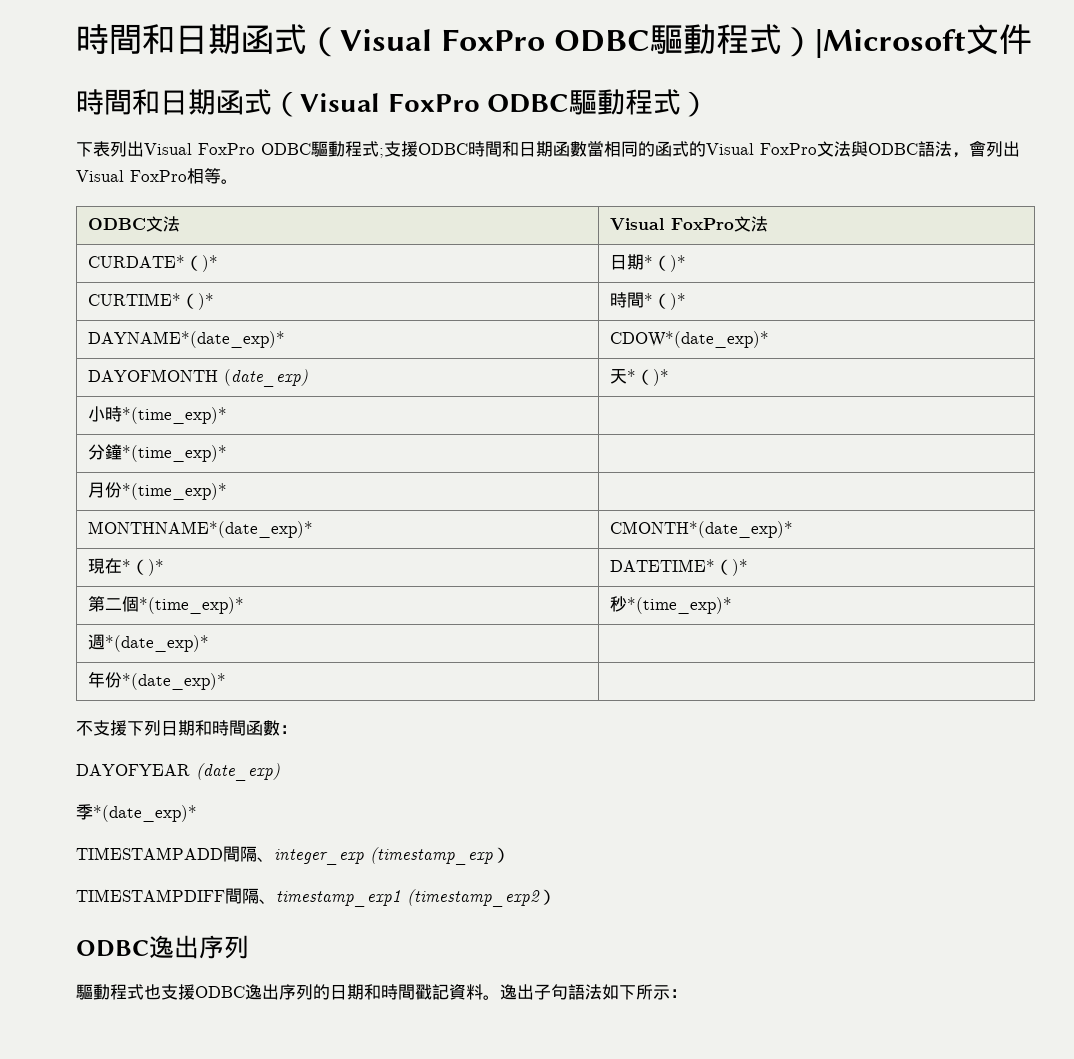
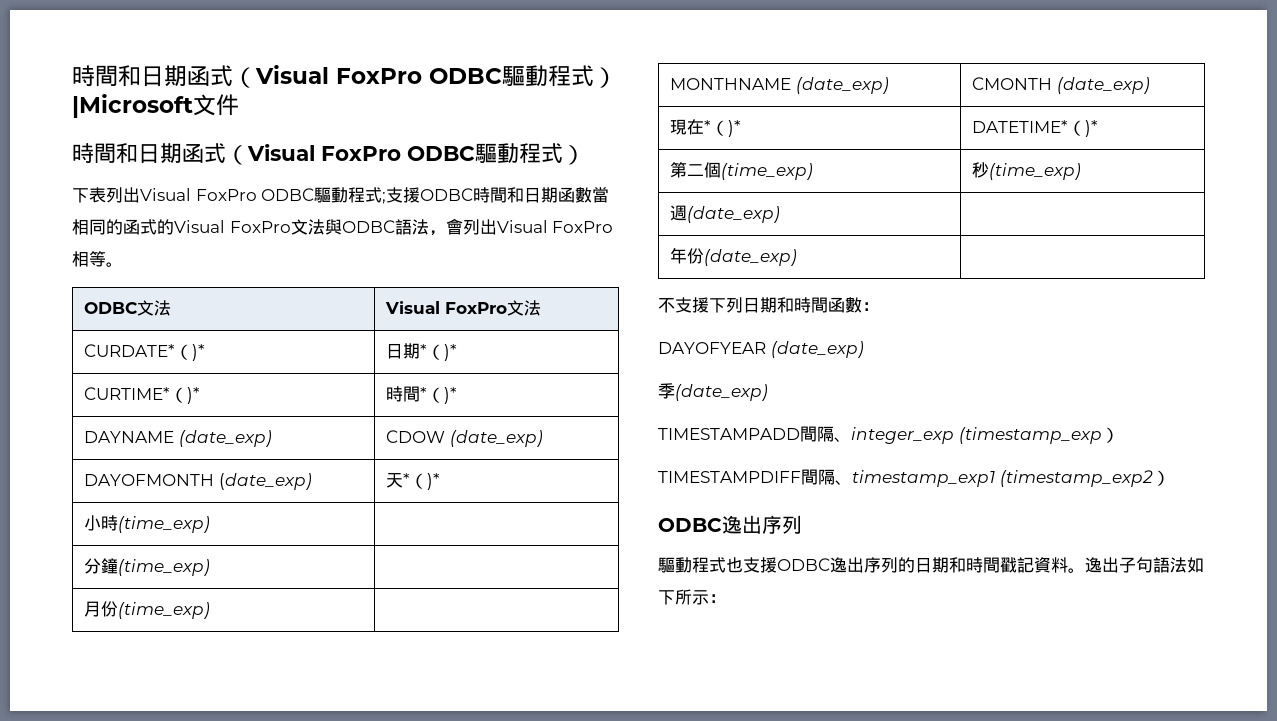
[88,331,286,348] [610,331,770,348] DAYNAME*(date_exp)* | CDOW*(date_exp)* -> [84,430,272,447] [386,430,543,447] DAYNAME (date_exp) | CDOW (date_exp)
[122,407,228,424] *(time_exp)* -> [118,516,211,533] (time_exp)
[122,445,228,462] *(time_exp)* -> [118,559,211,576] (time_exp)
[122,483,228,500] [88,521,314,538] [610,521,794,538] *(time_exp)* | // MONTHNAME*(date_exp)* | CMONTH*(date_exp)* -> [118,602,211,619] [670,77,889,94] [972,77,1150,94] (time_exp) | // MONTHNAME (date_exp) | CMONTH (date_exp)
[139,597,245,614] *(time_exp)* -> [721,163,814,180] (time_exp)
[627,597,733,614] *(time_exp)* -> [989,163,1082,180] (time_exp)
[105,635,210,652] *(date_exp)* -> [687,206,781,223] (date_exp)
[122,673,227,690] *(date_exp)* -> [704,249,798,266] (date_exp)
[93,805,197,822] *(date_exp)* -> [675,384,768,401] (date_exp)

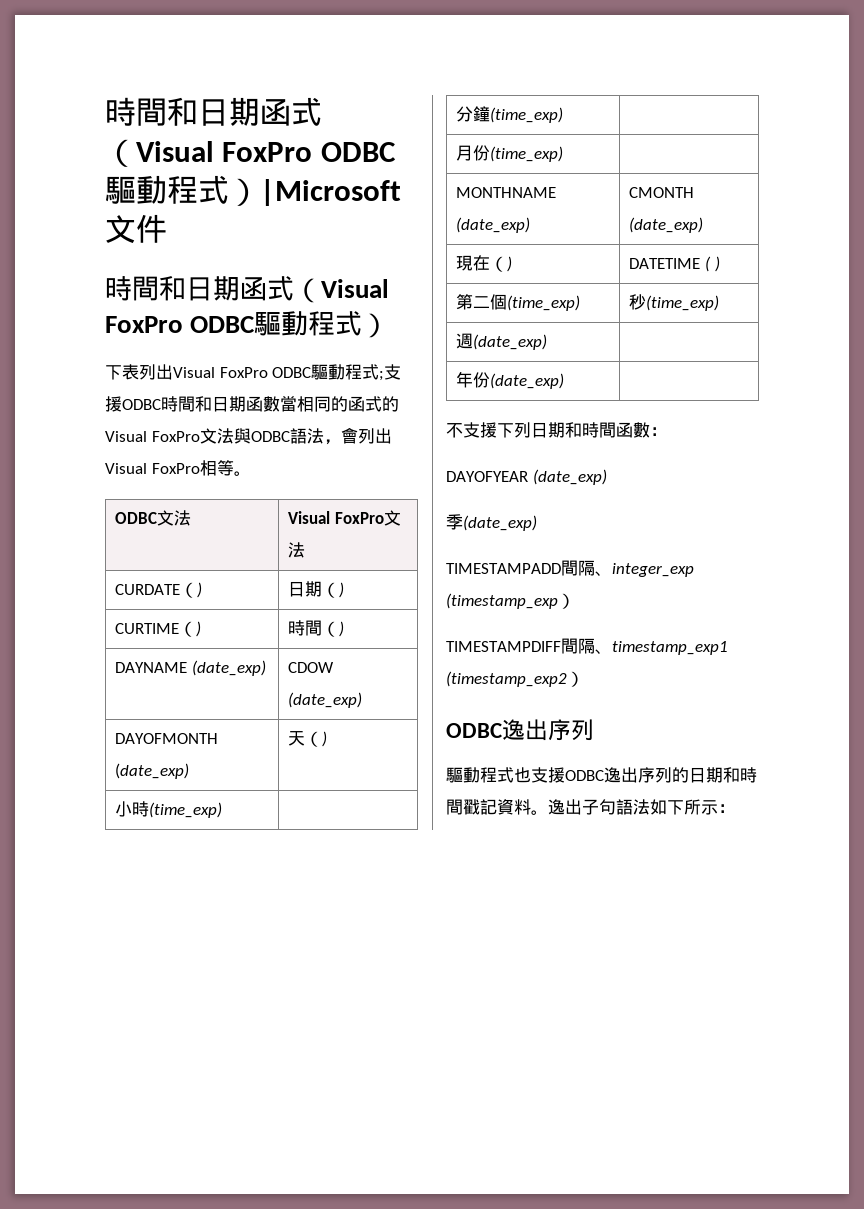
[84,344,206,361] [386,343,458,361] [84,387,201,404] [386,386,458,404] CURDATE*（)* | 日期*（)* // CURTIME*（)* | 時間*（)* -> [115,582,203,598] [288,581,345,598] [115,621,202,637] [288,620,345,637] CURDATE（) | 日期（) // CURTIME（) | 時間（)
[403,473,441,490] *（)* -> [305,731,328,747] （)
[704,120,742,137] [972,120,1099,137] *（)* | DATETIME*（)* -> [490,256,513,272] [629,256,720,272] （) | DATETIME ( )

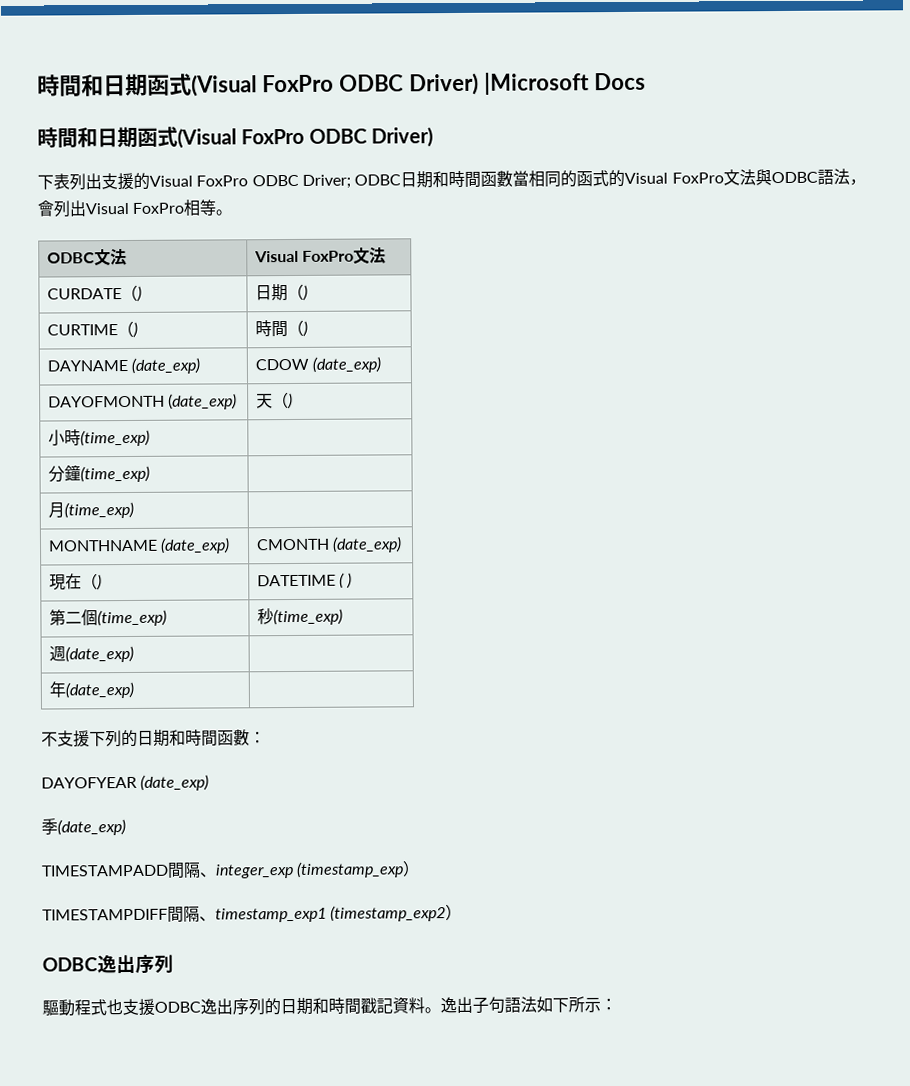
[105,97,322,126] [105,139,396,167] [105,175,401,206] [105,214,167,244] [105,276,389,303] [105,311,390,338] 時間和日期函式（Visual FoxPro ODBC驅動程式）|Microsoft文件 // 時間和日期函式（Visual FoxPro ODBC驅動程式） -> [37,72,646,97] [37,126,434,149] 時間和日期函式(Visual FoxPro ODBC Driver) |Microsoft Docs // 時間和日期函式(Visual FoxPro ODBC Driver)
[173,364,402,381] [105,396,246,412] Visual FoxPro ODBC驅動程式;支援ODBC時間和日期 -> [101,170,482,191] 支援的Visual FoxPro ODBC Driver; ODBC日期和時間
[473,145,491,161] 份 -> (65, 510) none
[473,372,491,388] 份 -> (66, 689) none
(531, 430) none -> [121,729,138,748] 的

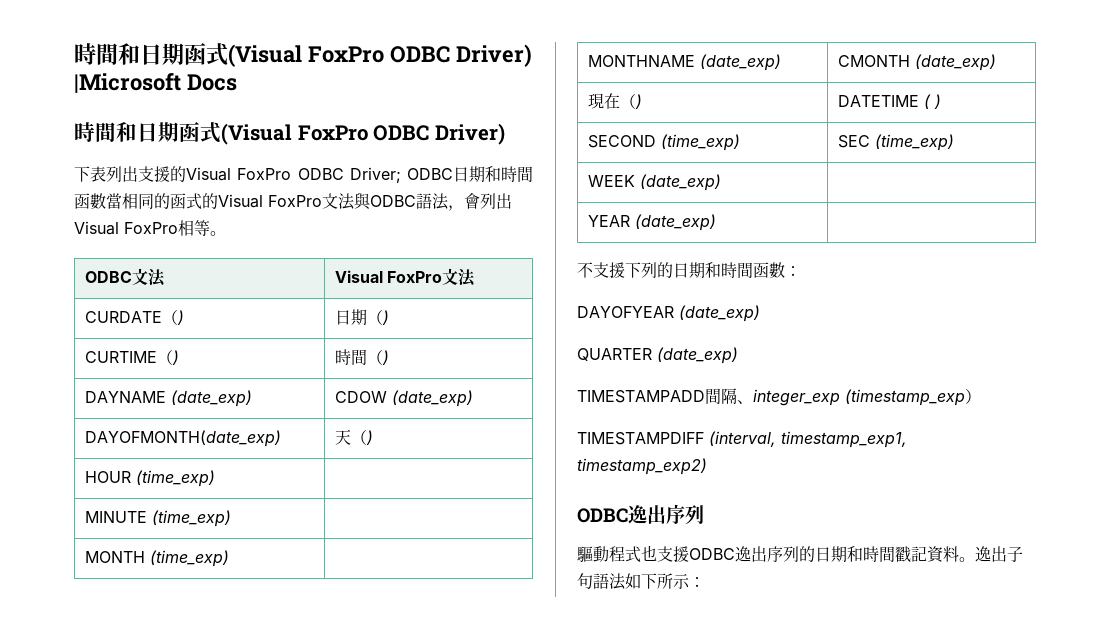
[47,393,238,410] DAYOFMONTH (date_exp) -> [84,430,281,447] DAYOFMONTH(date_exp)
[47,429,150,447] [47,465,150,483] [47,502,65,519] 小時(time_exp) | // 分鐘(time_exp) | // 月 -> [84,470,215,487] [84,510,231,527] [84,551,145,563] HOUR (time_exp) | // MINUTE (time_exp) | // MONTH
[48,609,167,627] [256,608,274,625] 第二個(time_exp) | 秒 -> [587,134,740,151] [837,135,870,148] SECOND (time_exp) | SEC
[48,645,134,663] [48,681,66,698] 週(date_exp) | // 年 -> [587,174,721,191] [587,215,630,227] WEEK (date_exp) | // YEAR
[41,818,58,835] 季 -> [577,348,652,361] QUARTER
[167,903,463,923] 間隔、timestamp_exp1 (timestamp_exp2） -> [709,431,907,448] [577,458,707,475] (interval, timestamp_exp1, timestamp_exp2)

